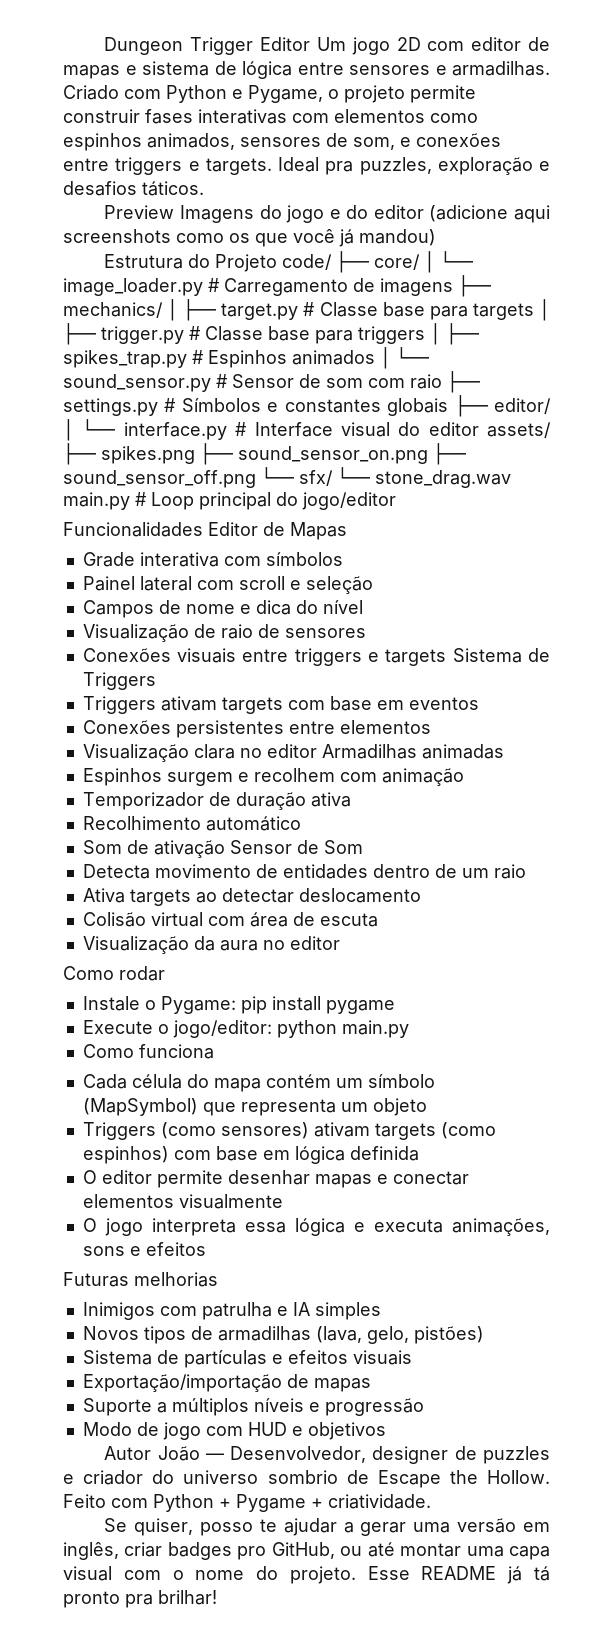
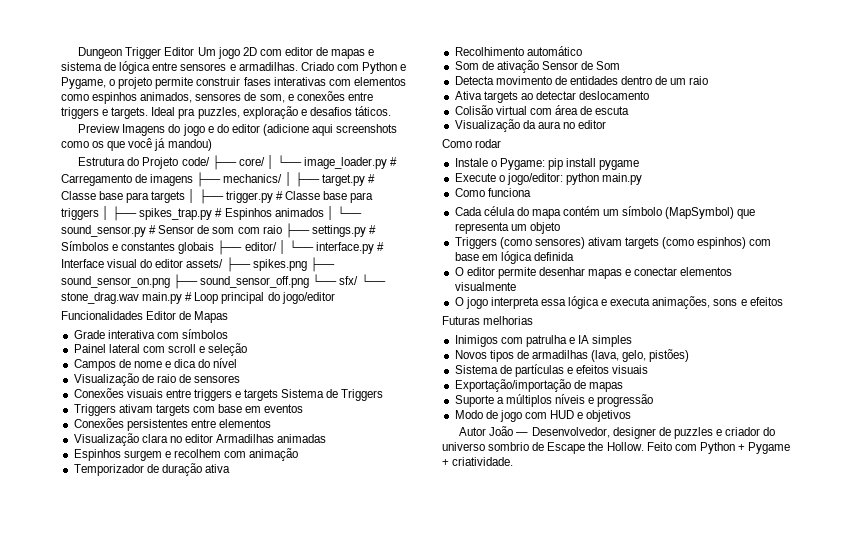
[104,1518,551,1536] [63,1542,551,1560] [63,1566,550,1584] [63,1590,217,1608] // Se quiser, posso te ajudar a gerar uma versão em inglês, criar badges pro GitHub, ou até montar uma capa visual com o nome do projeto. Esse README já tá pronto pra brilhar! -> (514, 461) none

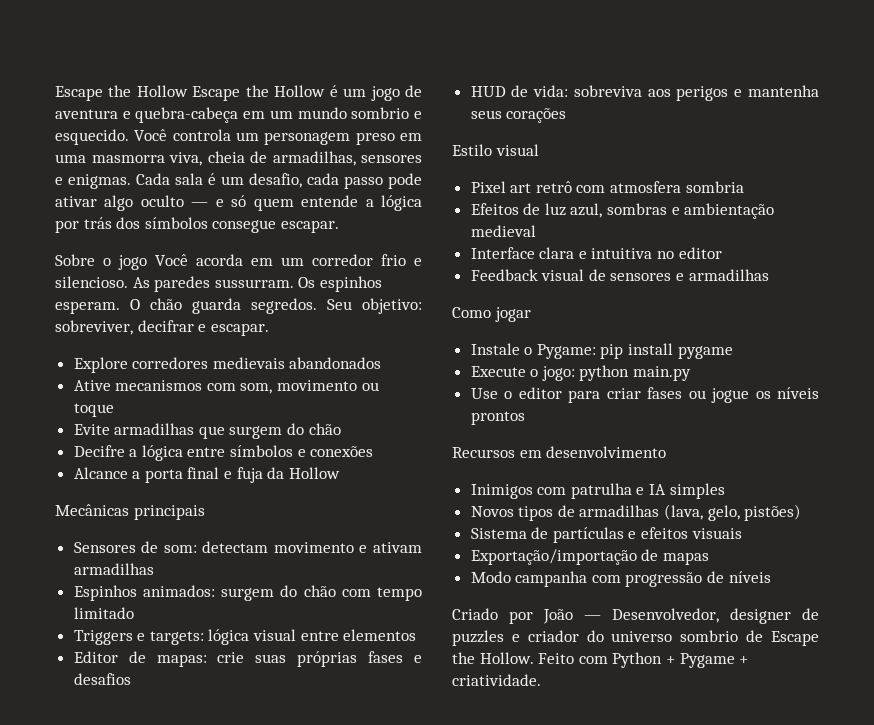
[78,47,375,59] [61,61,407,74] [61,77,406,89] [61,91,373,104] [61,106,391,119] [78,124,398,136] [61,138,212,151] [78,155,398,170] [61,172,375,187] [61,189,374,204] [61,206,362,221] [61,223,376,238] [61,240,384,255] [61,257,335,272] [61,274,386,289] [61,292,335,304] [61,311,229,323] [73,329,228,339] [73,343,248,356] [73,358,238,371] [73,373,241,386] [73,388,384,401] [73,404,304,416] [73,418,271,431] [73,433,327,446] [73,448,299,461] [73,463,230,476] [454,46,582,56] [454,60,621,73] [454,76,709,85] [454,91,650,103] [454,105,630,115] [454,119,607,132] [442,139,502,148] Dungeon Trigger Editor Um jogo 2D com editor de mapas e sistema de lógica entre sensores e armadilhas. Criado com Python e Pygame, o projeto permite construir fases interativas com elementos como espinhos animados, sensores de som, e conexões entre triggers e targets. Ideal pra puzzles, exploração e desafios táticos. // Preview Imagens do jogo e do editor (adicione aqui screenshots como os que você já mandou) // Estrutura do Projeto code/ ├── core/ │ └── image_loader.py # Carregamento de imagens ├── mechanics/ │ ├── target.py # Classe base para targets │ ├── trigger.py # Classe base para triggers │ ├── spikes_trap.py # Espinhos animados │ └── sound_sensor.py # Sensor de som com raio ├── settings.py # Símbolos e constantes globais ├── editor/ │ └── interface.py # Interface visual do editor assets/ ├── spikes.png ├── sound_sensor_on.png ├── sound_sensor_off.png └── sfx/ └── stone_drag.wav main.py # Loop principal do jogo/editor // Funcionalidades Editor de Mapas // Grade interativa com símbolos // Painel lateral com scroll e seleção // Campos de nome e dica do nível // Visualização de raio de sensores // Conexões visuais entre triggers e targets Sistema de Triggers // Triggers ativam targets com base em eventos // Conexões persistentes entre elementos // Visualização clara no editor Armadilhas animadas // Espinhos surgem e recolhem com animação // Temporizador de duração ativa // Recolhimento automático // Som de ativação Sensor de Som // Detecta movimento de entidades dentro de um raio // Ativa targets ao detectar deslocamento // Colisão virtual com área de escuta // Visualização da aura no editor // Como rodar -> [55,85,423,101] [55,107,422,123] [55,129,422,145] [55,151,422,166] [55,173,422,189] [55,195,423,211] [55,217,339,233] [55,254,422,270] [55,276,382,292] [55,298,422,314] [55,320,269,336] [73,357,382,373] [73,380,379,394] [73,403,114,417] [73,423,341,439] [73,445,374,461] [73,467,340,483] [55,504,205,520] [73,541,423,553] [73,563,154,575] [73,585,422,601] [73,607,134,619] [73,629,417,645] [73,651,422,667] [73,673,131,685] [470,85,819,101] [470,108,567,123] [452,144,539,156] [470,181,744,193] [470,203,775,219] [470,225,536,237] [470,247,722,259] [470,269,769,281] [452,307,531,322] Escape the Hollow Escape the Hollow é um jogo de aventura e quebra-cabeça em um mundo sombrio e esquecido. Você controla um personagem preso em uma masmorra viva, cheia de armadilhas, sensores e enigmas. Cada sala é um desafio, cada passo pode ativar algo oculto — e só quem entende a lógica por trás dos símbolos consegue escapar. // Sobre o jogo Você acorda em um corredor frio e silencioso. As paredes sussurram. Os espinhos esperam. O chão guarda segredos. Seu objetivo: sobreviver, decifrar e escapar. // Explore corredores medievais abandonados // Ative mecanismos com som, movimento ou toque // Evite armadilhas que surgem do chão // Decifre a lógica entre símbolos e conexões // Alcance a porta final e fuja da Hollow // Mecânicas principais // Sensores de som: detectam movimento e ativam armadilhas // Espinhos animados: surgem do chão com tempo limitado // Triggers e targets: lógica visual entre elementos // Editor de mapas: crie suas próprias fases e desafios // HUD de vida: sobreviva aos perigos e mantenha seus corações // Estilo visual // Pixel art retrô com atmosfera sombria // Efeitos de luz azul, sombras e ambientação medieval // Interface clara e intuitiva no editor // Feedback visual de sensores e armadilhas // Como jogar
[506,173,563,185] jogo/editor: -> [541,366,575,381] jogo:
[454,188,531,197] [454,206,756,219] [454,222,560,234] [454,237,772,249] [454,251,574,264] [454,267,733,279] [454,282,516,291] [454,296,783,309] [442,316,534,325] Como funciona // Cada célula do mapa contém um símbolo (MapSymbol) que representa um objeto // Triggers (como sensores) ativam targets (como espinhos) com base em lógica definida // O editor permite desenhar mapas e conectar elementos visualmente // O jogo interpreta essa lógica e executa animações, sons e efeitos // Futuras melhorias -> [470,387,819,403] [470,411,525,425] [452,446,667,458] Use o editor para criar fases ou jogue os níveis prontos // Recursos em desenvolvimento
[454,394,654,407] [454,410,632,422] [459,427,487,436] Suporte a múltiplos níveis e progressão // Modo de jogo com HUD e objetivos // Autor -> [470,571,771,587] [452,608,533,624] Modo campanha com progressão de níveis // Criado por

